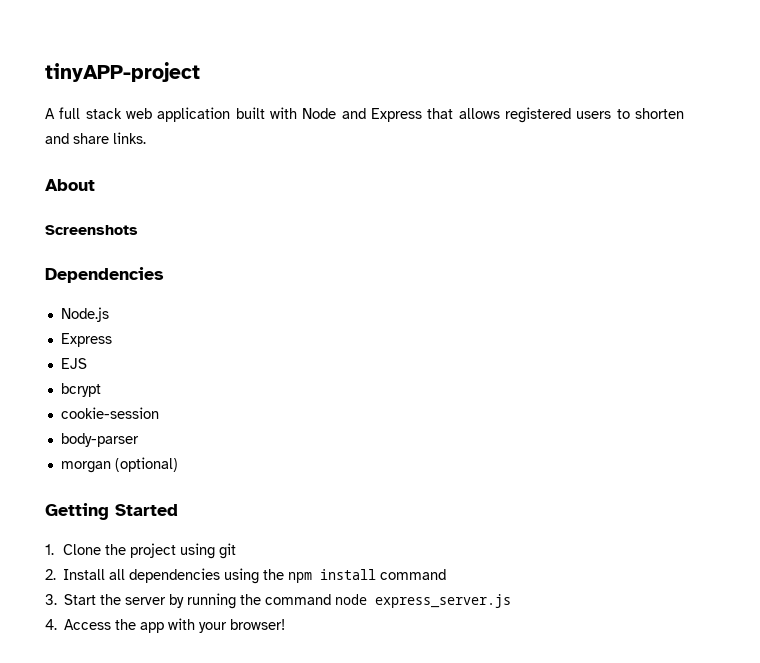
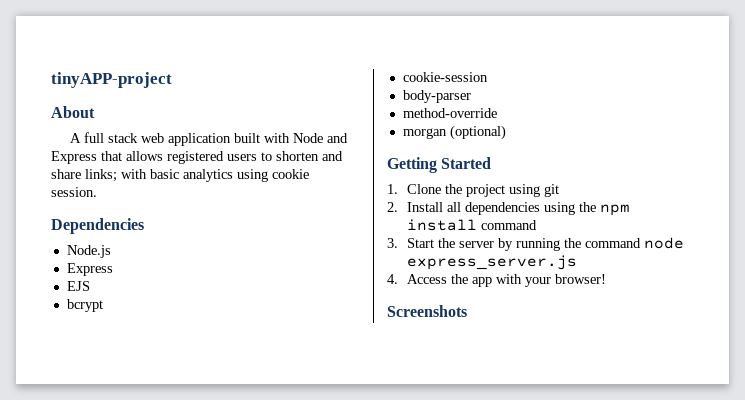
(200, 72) none -> [51,106,95,118] // About
[113,132,146,144] [45,179,95,191] [45,225,138,235] links. // About // Screenshots -> [85,169,309,182] [51,187,97,197] links; with basic analytics using cookie session.
(139, 440) none -> [402,108,497,118] // method-override
(286, 624) none -> [387,305,467,317] // Screenshots

